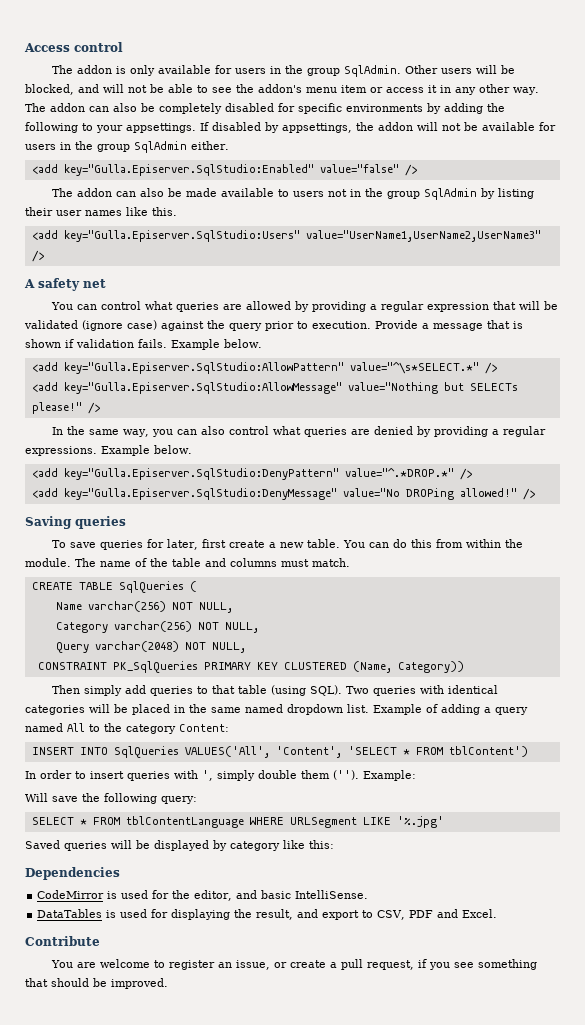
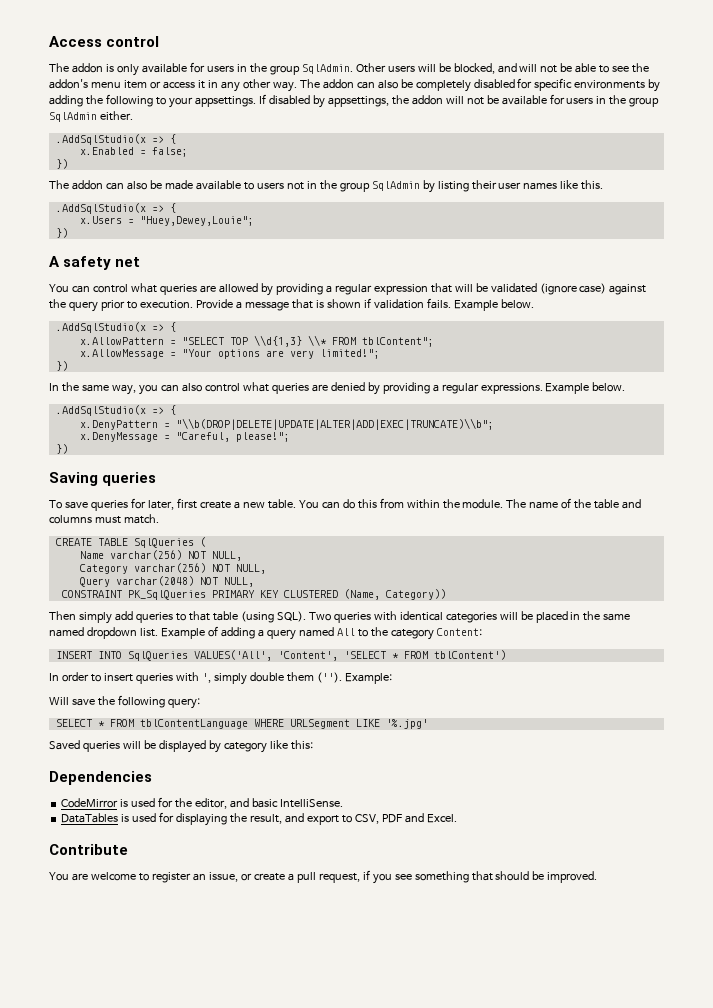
[31,164,417,176] <add key="Gulla.Episerver.SqlStudio:Enabled" value="false" /> -> [55,134,176,145] [79,147,188,157] [55,159,68,169] .AddSqlStudio(x => { // x.Enabled = false; // })
[31,230,541,242] [31,250,44,262] <add key="Gulla.Episerver.SqlStudio:Users" value="UserName1,UserName2,UserName3" /> -> [55,203,176,214] [79,216,254,226] [55,228,68,238] .AddSqlStudio(x => { // x.Users = "Huey,Dewey,Louie"; // })
[31,362,497,374] [31,382,518,394] [31,402,100,414] <add key="Gulla.Episerver.SqlStudio:AllowPattern" value="^\s*SELECT.*" /> // <add key="Gulla.Episerver.SqlStudio:AllowMessage" value="Nothing but SELECTs please!" /> -> [55,322,176,333] [79,335,434,347] [79,349,380,359] [55,361,68,371] .AddSqlStudio(x => { // x.AllowPattern = "SELECT TOP \\d{1,3} \\* FROM tblContent"; // x.AllowMessage = "Your options are very limited!"; // })
[31,468,472,480] [31,488,535,500] <add key="Gulla.Episerver.SqlStudio:DenyPattern" value="^.*DROP.*" /> // <add key="Gulla.Episerver.SqlStudio:DenyMessage" value="No DROPing allowed!" /> -> [55,405,176,416] [79,418,494,430] [79,432,290,442] [55,444,68,454] .AddSqlStudio(x => { // x.DenyPattern = "\\b(DROP|DELETE|UPDATE|ALTER|ADD|EXEC|TRUNCATE)\\b"; // x.DenyMessage = "Careful, please!"; // })

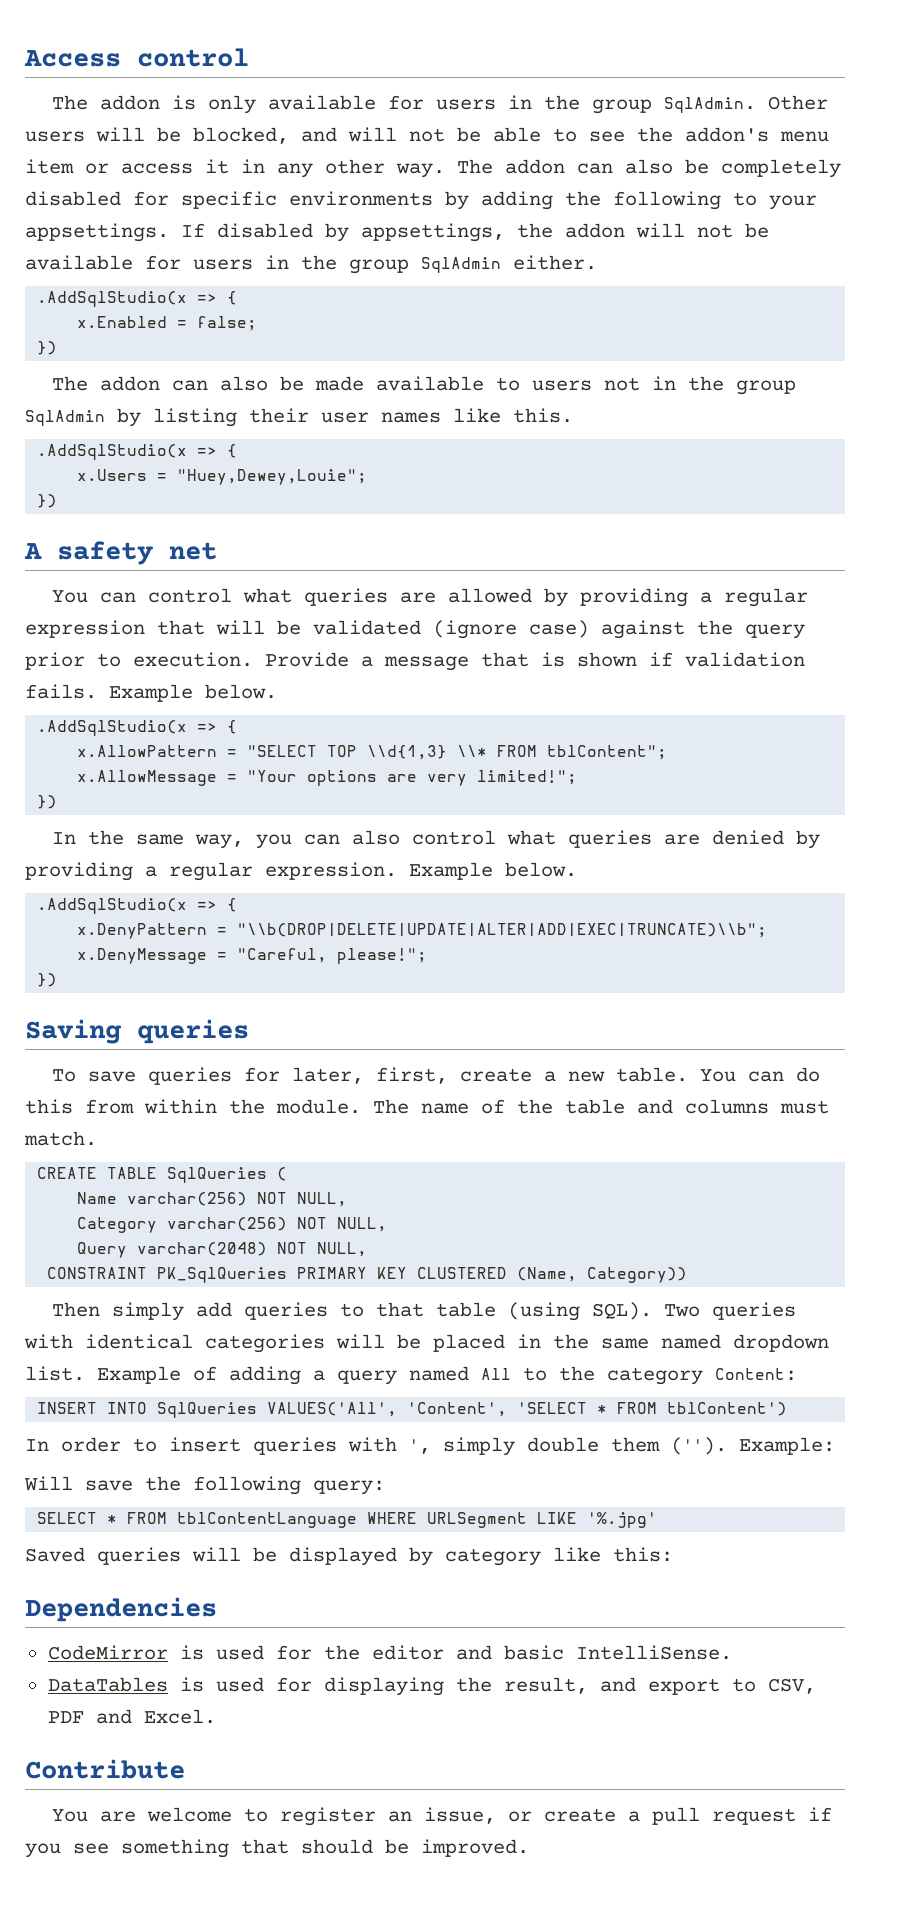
[480,383,543,394] expressions. -> [265,862,397,880] expression.
[176,498,197,509] first -> [376,1067,449,1084] first,
[194,798,227,809] editor, -> [371,1645,444,1660] editor
[318,873,360,883] request, -> [712,1808,797,1825] request

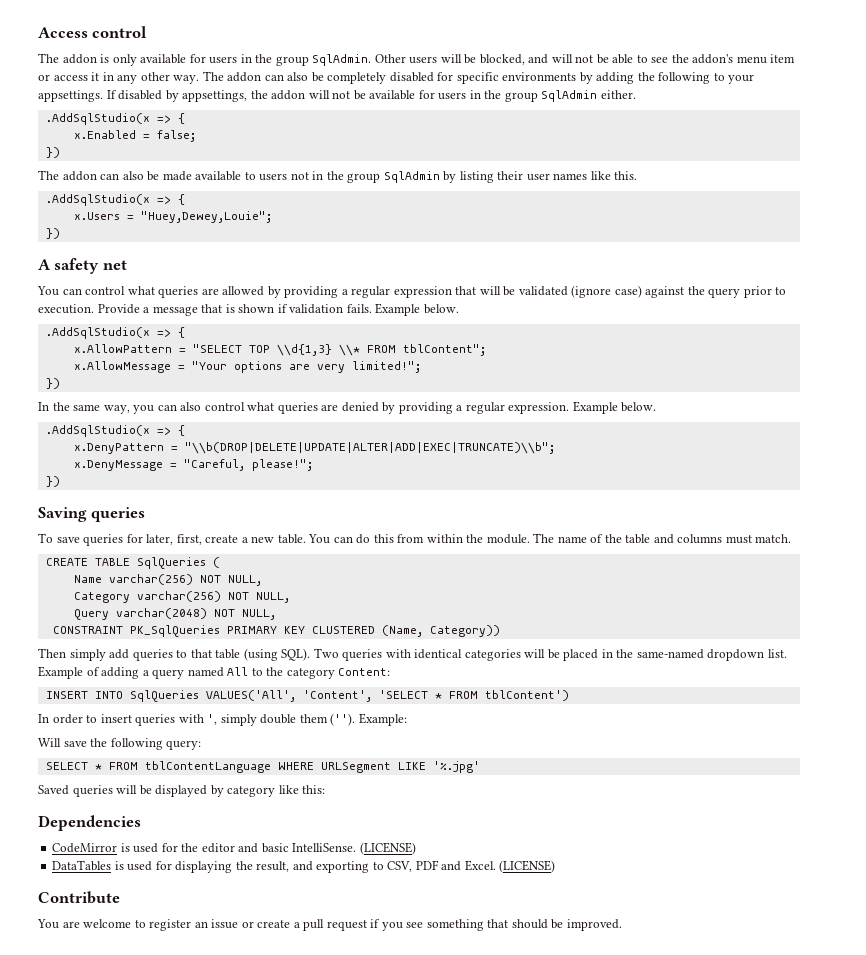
[601,1334,721,1349] same named -> [636,649,704,659] same-named
(732, 1652) none -> [359,842,416,855] (LICENSE)
[647,1678,720,1695] export -> [316,861,370,873] exporting
(216, 1716) none -> [499,860,556,873] (LICENSE)
[424,1807,497,1824] issue, -> [211,919,239,929] issue

